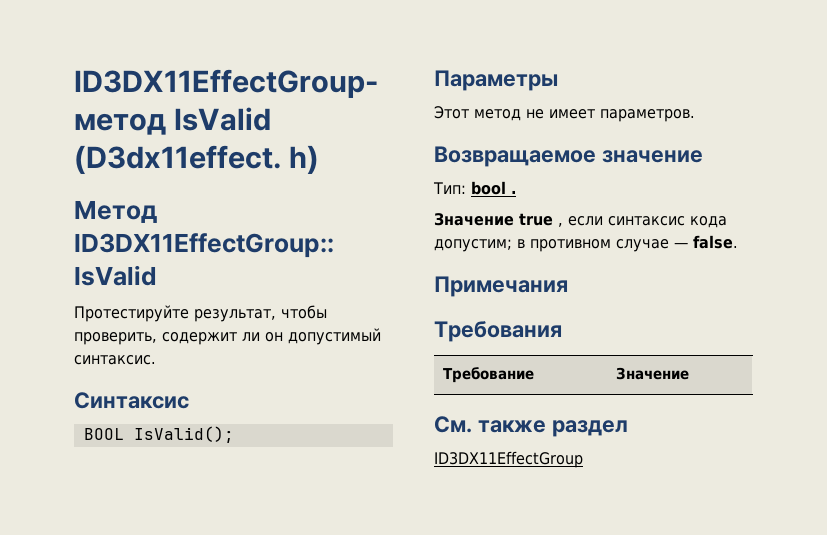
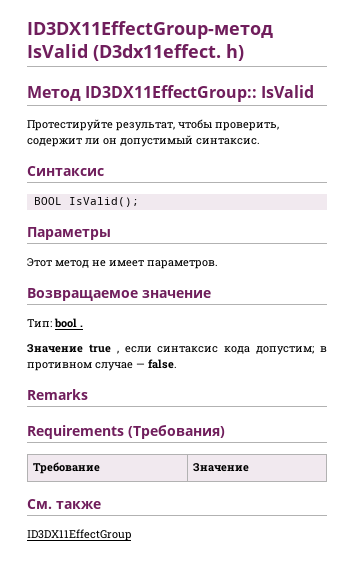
[434,276,568,297] [434,321,562,342] Примечания // Требования -> [27,389,88,400] [27,425,225,439] Remarks // Requirements (Требования)
[551,420,628,437] раздел -> (101, 505) none

